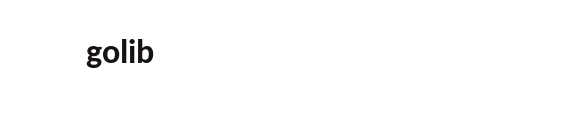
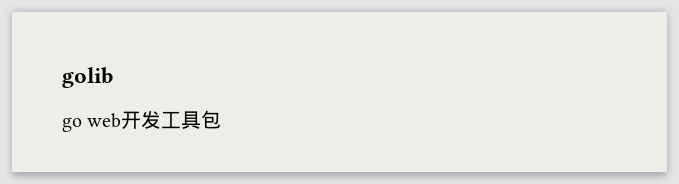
(154, 53) none -> [62,110,222,132] // go web开发工具包

